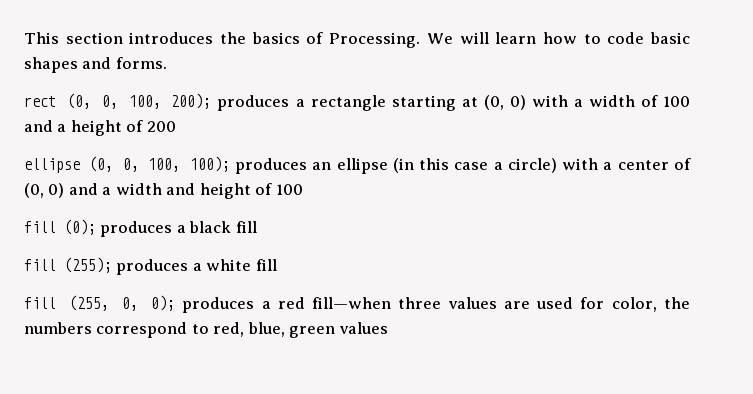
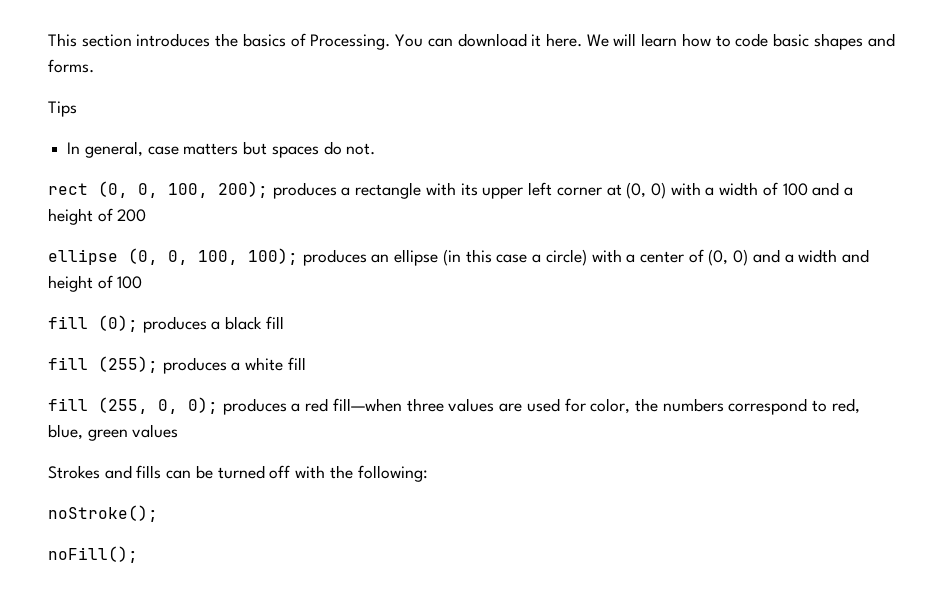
(421, 40) none -> [395,33,582,47] You can download it here.
(167, 63) none -> [48,101,77,117] [67,141,376,158] // Tips // In general, case matters but spaces do not.
[391,95,456,111] starting -> [425,182,602,199] with its upper left corner
(388, 328) none -> [48,465,428,482] [48,505,158,522] [48,546,138,563] // Strokes and fills can be turned off with the following: // noStroke(); // noFill();

